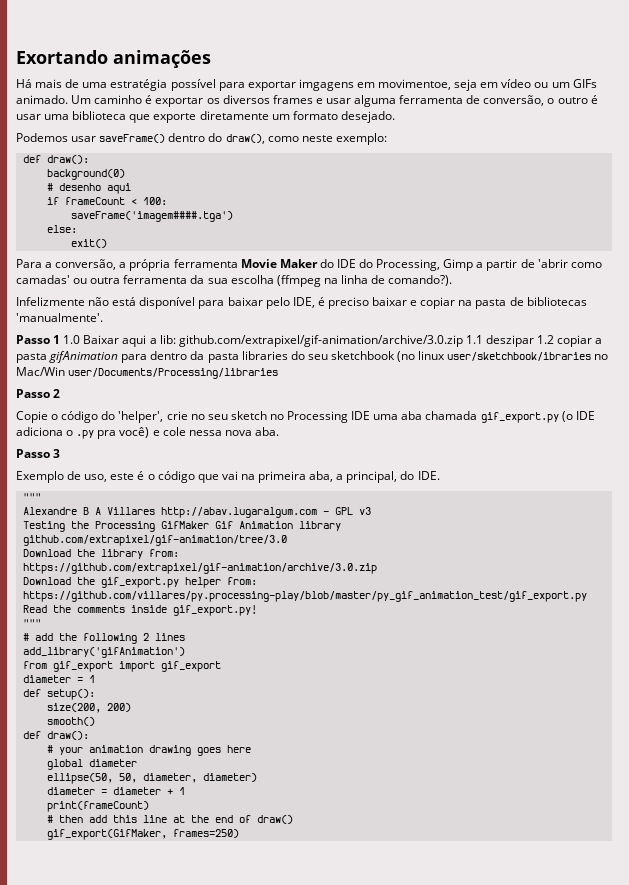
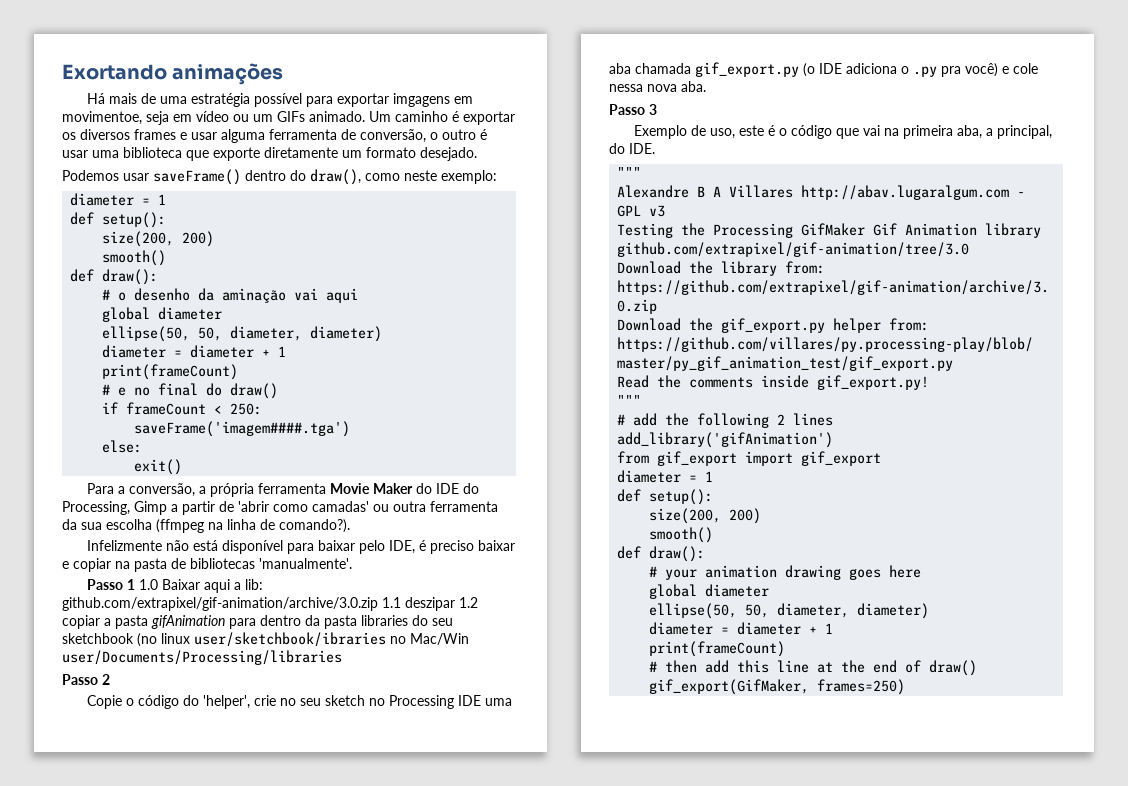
[22,155,89,164] [46,169,125,180] [46,183,131,194] def draw(): // background(0) // # desenho aqui -> [70,193,167,206] [70,212,167,228] [102,231,215,247] [102,250,167,266] [70,269,159,285] [102,288,359,303] [102,307,223,322] [102,326,383,342] [102,345,287,358] [102,364,239,380] [102,383,279,399] diameter = 1 // def setup(): // size(200, 200) // smooth() // def draw(): // # o desenho da aminação vai aqui // global diameter // ellipse(50, 50, diameter, diameter) // diameter = diameter + 1 // print(frameCount) // # e no final do draw()
[142,197,167,205] 100: -> [230,403,263,415] 250:

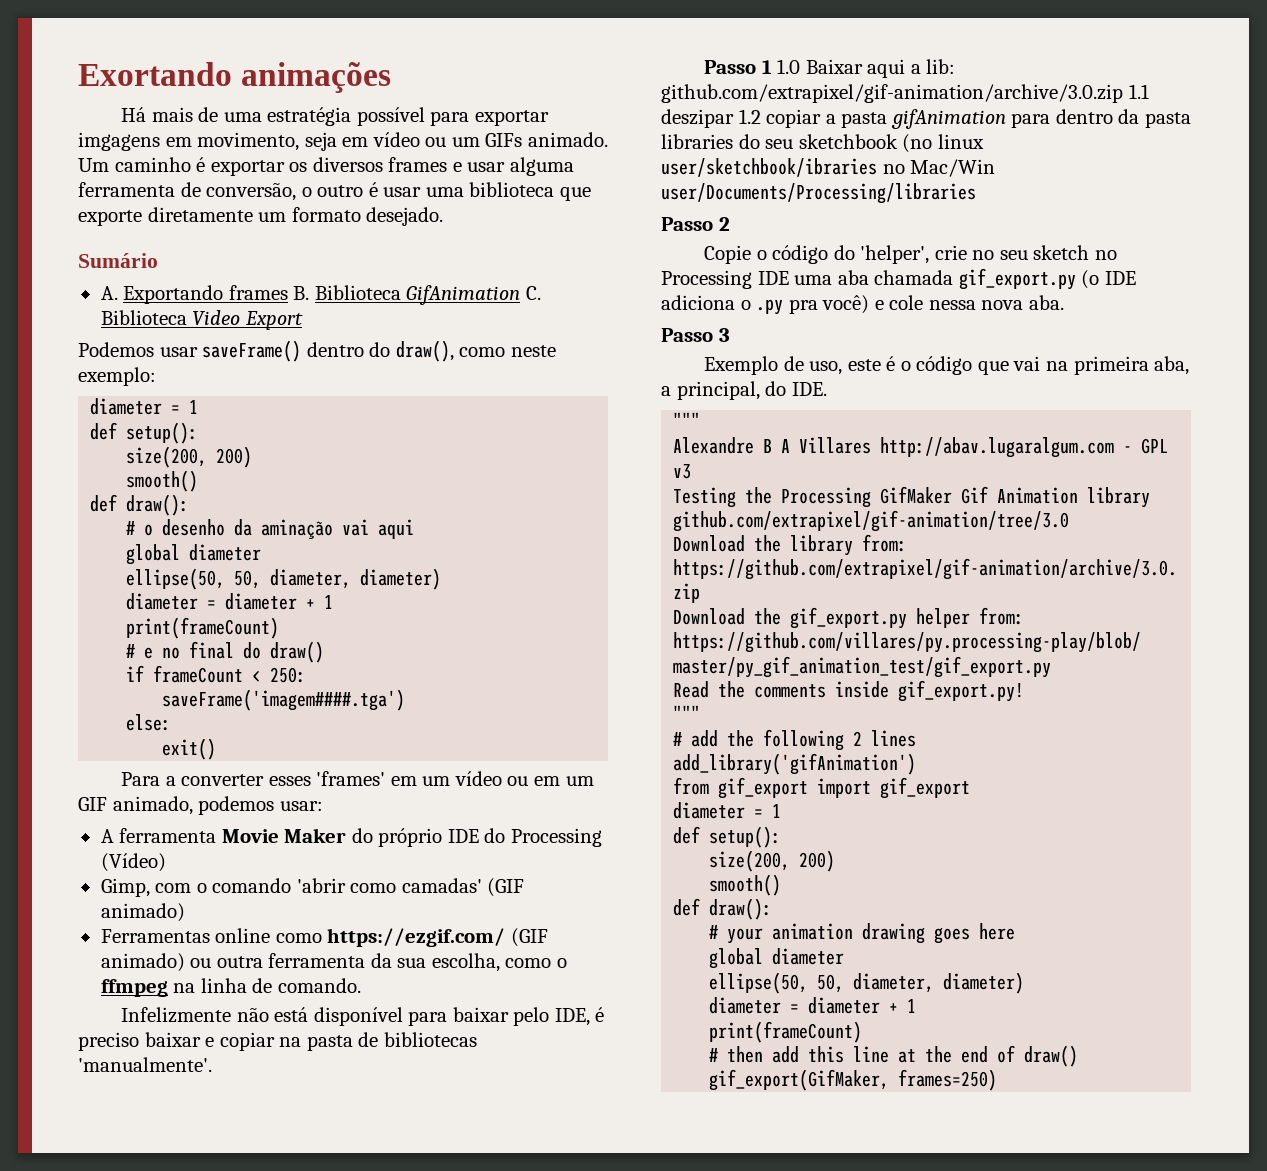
[62,111,142,125] movimentoe, -> [197,132,300,151] movimento,
(477, 154) none -> [78,253,158,268] [100,285,541,305] [100,310,303,330] // Sumário // A. Exportando frames B. Biblioteca GifAnimation C. Biblioteca Video Export
[128,483,254,497] conversão, a própria -> [181,771,594,786] [78,796,323,815] [100,829,114,843] converter esses 'frames' em um vídeo ou em um GIF animado, podemos usar: // A
(432, 488) none -> [378,828,443,847] próprio
[62,501,369,515] Processing, Gimp a partir de 'abrir como camadas' -> [510,828,602,847] [100,853,166,872] [100,878,525,897] [100,903,185,922] [100,928,548,947] [100,953,185,972] Processing (Vídeo) // Gimp, com o comando 'abrir como camadas' (GIF animado) // Ferramentas online como https://ezgif.com/ (GIF animado)
[106,519,204,533] escolha (ffmpeg -> [431,953,567,972] [100,979,168,997] escolha, como o ffmpeg
[279,519,350,533] comando?). -> [277,978,361,993] comando.

